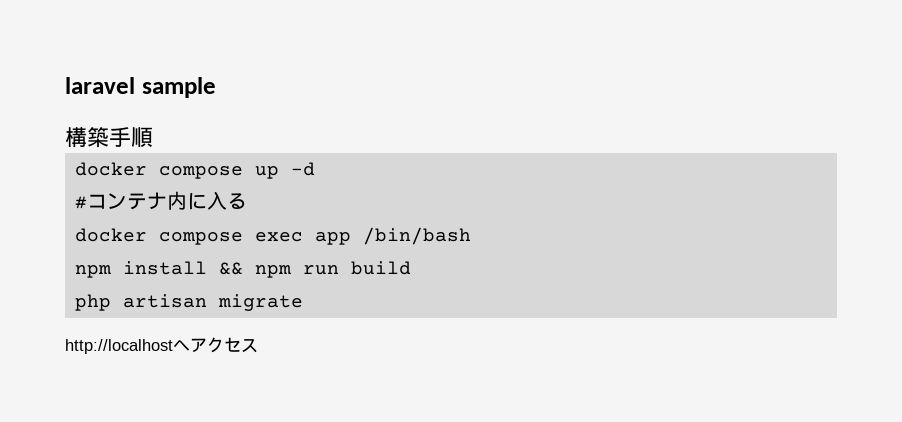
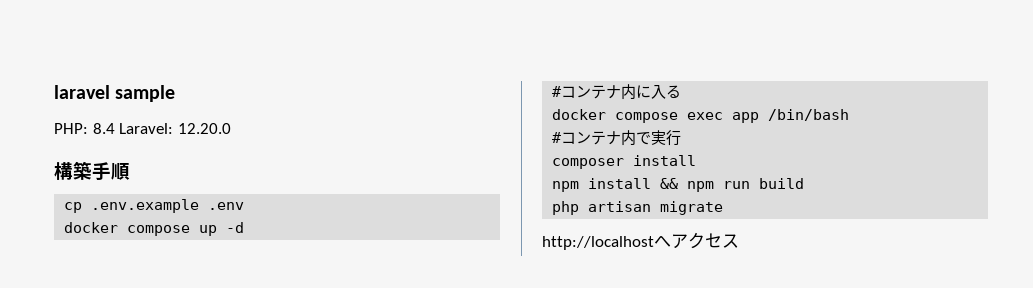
(216, 87) none -> [54,123,231,134] // PHP: 8.4 Laravel: 12.20.0
(153, 137) none -> [64,199,245,213] // cp .env.example .env
(471, 236) none -> [552,130,682,146] [552,155,697,169] // #コンテナ内で実行 // composer install

